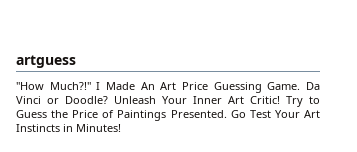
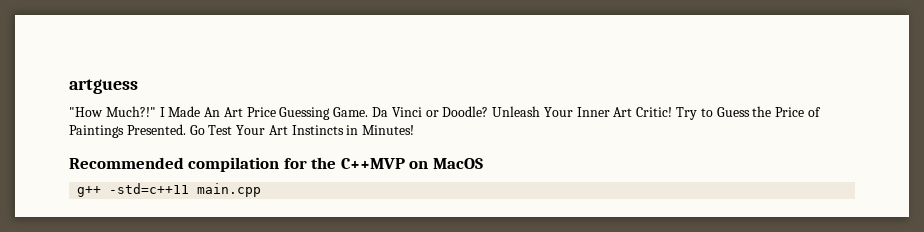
(121, 128) none -> [69,157,483,172] [77,183,262,197] // Recommended compilation for the C++MVP on MacOS // g++ -std=c++11 main.cpp

